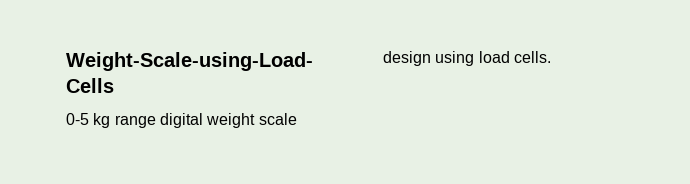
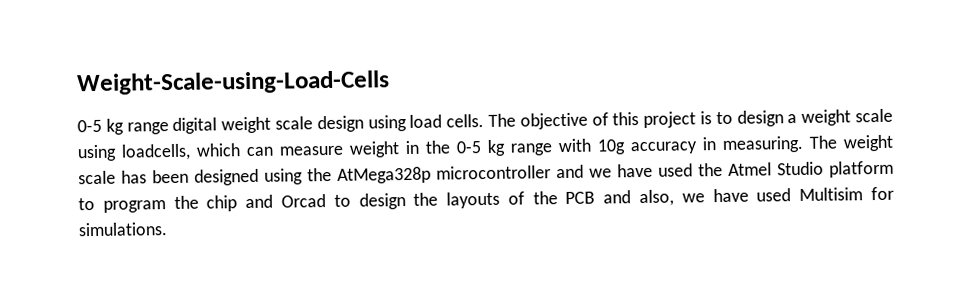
(551, 57) none -> [488,108,893,130] [77,134,893,162] [78,160,894,186] [78,186,894,213] [78,222,168,237] The objective of this project is to design a weight scale using loadcells, which can measure weight in the 0-5 kg range with 10g accuracy in measuring. The weight scale has been designed using the AtMega328p microcontroller and we have used the Atmel Studio platform to program the chip and Orcad to design the layouts of the PCB and also, we have used Multisim for simulations.

